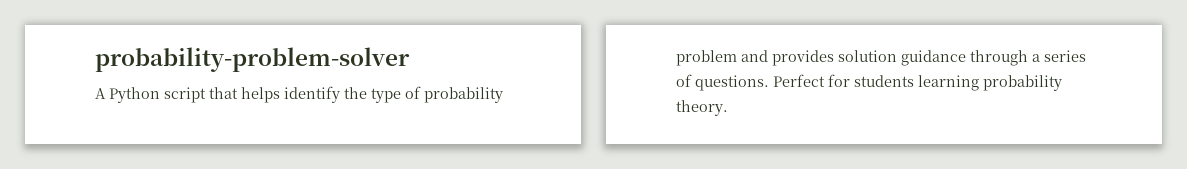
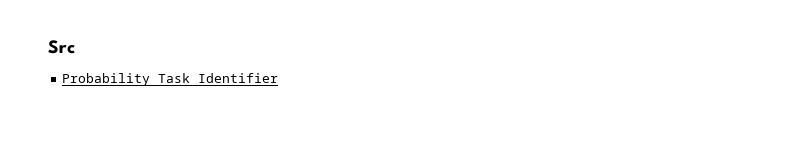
[95,47,410,72] [95,86,503,103] [676,50,1086,66] [676,74,1062,91] [676,100,728,116] probability-problem-solver // A Python script that helps identify the type of probability problem and provides solution guidance through a series of questions. Perfect for students learning probability theory. -> [48,40,75,54] [62,73,279,86] Src // Probability Task Identifier

